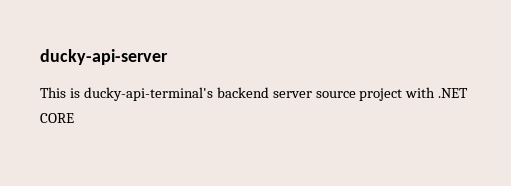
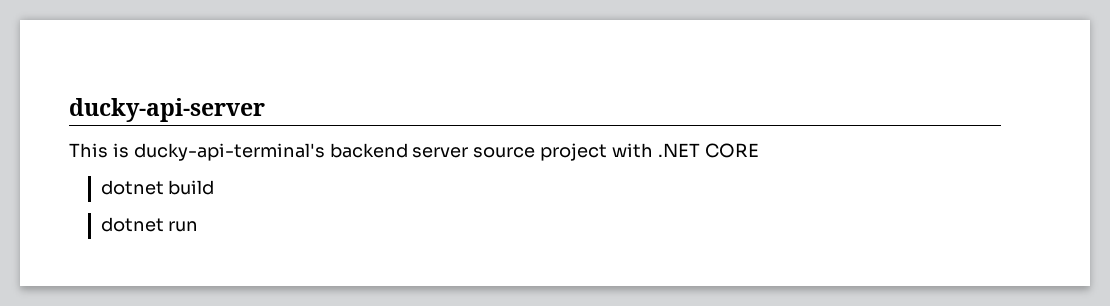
(74, 118) none -> [100,180,215,195] [100,217,199,232] // dotnet build // dotnet run

